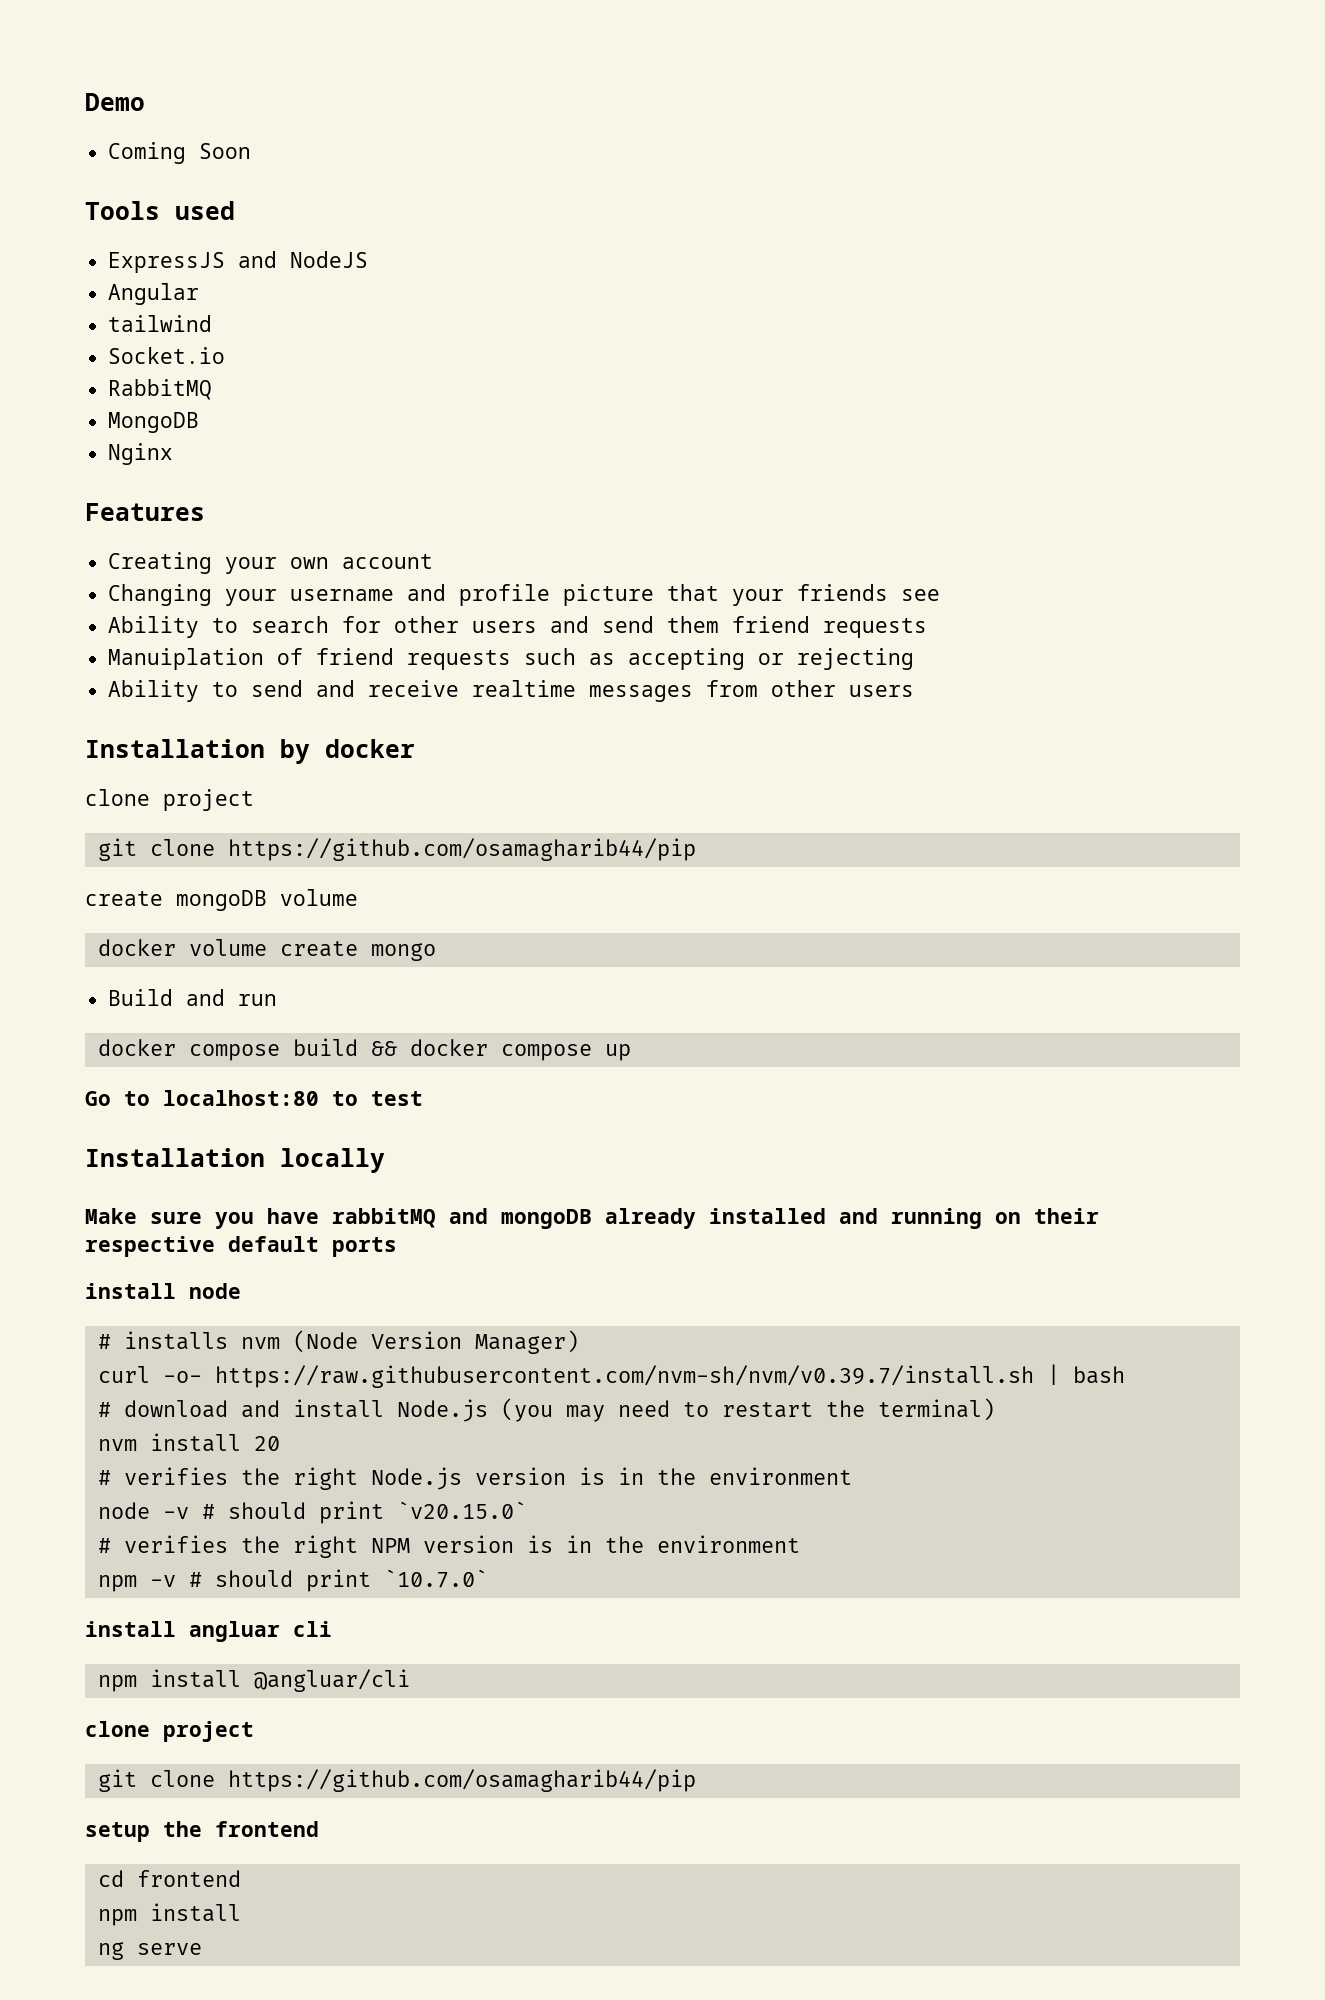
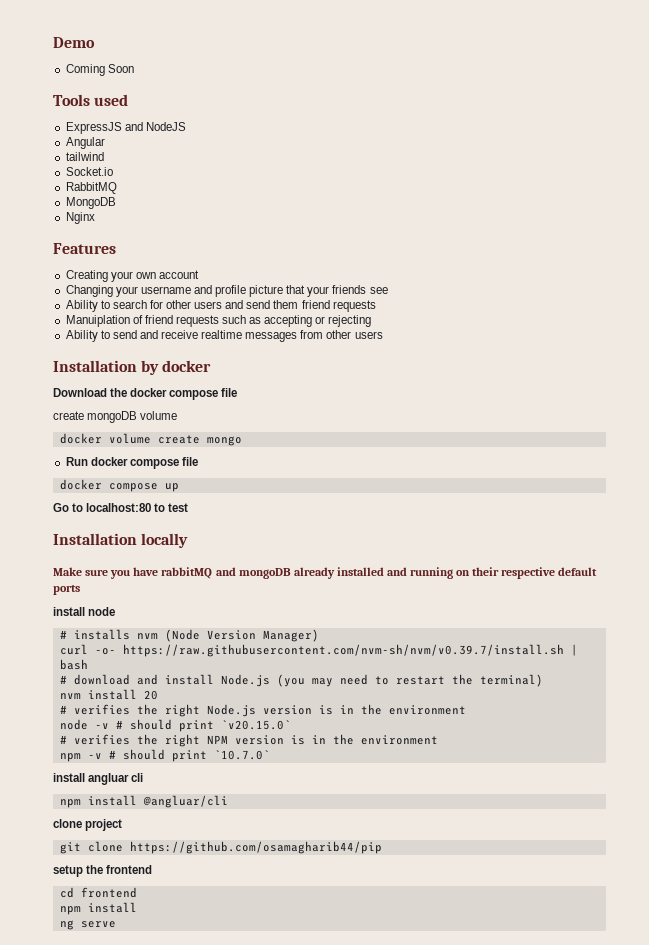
[85,789,254,811] [97,838,696,861] clone project // git clone https://github.com/osamagharib44/pip -> [53,388,238,400] Download the docker compose file
[108,989,278,1006] [97,1038,397,1061] Build and run // docker compose build && -> [65,457,198,469] Run docker compose file //

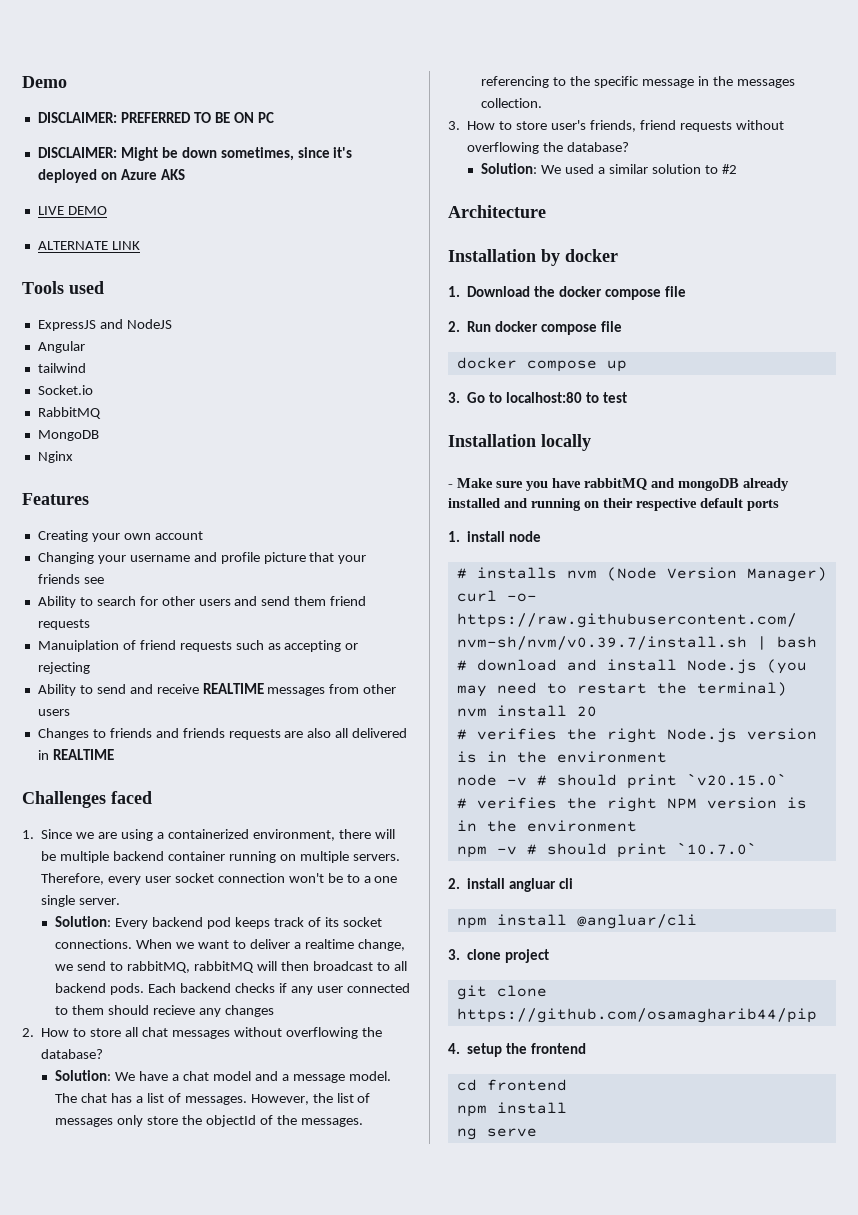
[65,64,134,76] Coming Soon -> [37,112,274,123] [37,147,353,161] [37,169,185,183] [37,206,107,215] [37,241,140,250] DISCLAIMER: PREFERRED TO BE ON PC // DISCLAIMER: Might be down sometimes, since it's deployed on Azure AKS // LIVE DEMO // ALTERNATE LINK
[201,330,243,339] realtime -> [202,683,264,694] REALTIME
(383, 335) none -> [37,728,408,740] [37,749,114,760] [22,791,152,808] [22,829,395,841] [41,851,400,863] [41,873,398,885] [41,895,121,907] [55,916,382,929] [55,939,405,951] [55,961,407,973] [55,983,410,995] [55,1005,274,1017] [22,1027,382,1039] [41,1049,104,1059] [55,1070,391,1083] [55,1093,371,1105] [55,1115,363,1127] [481,76,795,88] [481,98,543,108] [448,120,784,132] [467,142,630,154] [481,163,737,174] [448,205,546,218] // Changes to friends and friends requests are also all delivered in REALTIME // Challenges faced // 1. Since we are using a containerized environment, there will be multiple backend container running on multiple servers. Therefore, every user socket connection won't be to a one single server. // Solution: Every backend pod keeps track of its socket connections. When we want to deliver a realtime change, we send to rabbitMQ, rabbitMQ will then broadcast to all backend pods. Each backend checks if any user connected to them should recieve any changes // 2. How to store all chat messages without overflowing the database? // Solution: We have a chat model and a message model. The chat has a list of messages. However, the list of messages only store the objectId of the messages. referencing to the specific message in the messages collection. // 3. How to store user's friends, friend requests without overflowing the database? // Solution: We used a similar solution to #2 // Architecture
(212, 366) none -> [448,286,460,297] 1.
[53,411,178,423] [59,433,242,446] create mongoDB volume // docker volume create mongo // -> [448,321,460,332] 2.
(179, 487) none -> [448,392,460,403] 3.
(189, 540) none -> [448,484,453,488] -
(80, 590) none -> [448,531,460,542] 1.
(270, 755) none -> [448,878,460,889] 2.
(228, 801) none -> [448,949,460,960] 3.
(382, 847) none -> [448,1043,460,1054] 4.

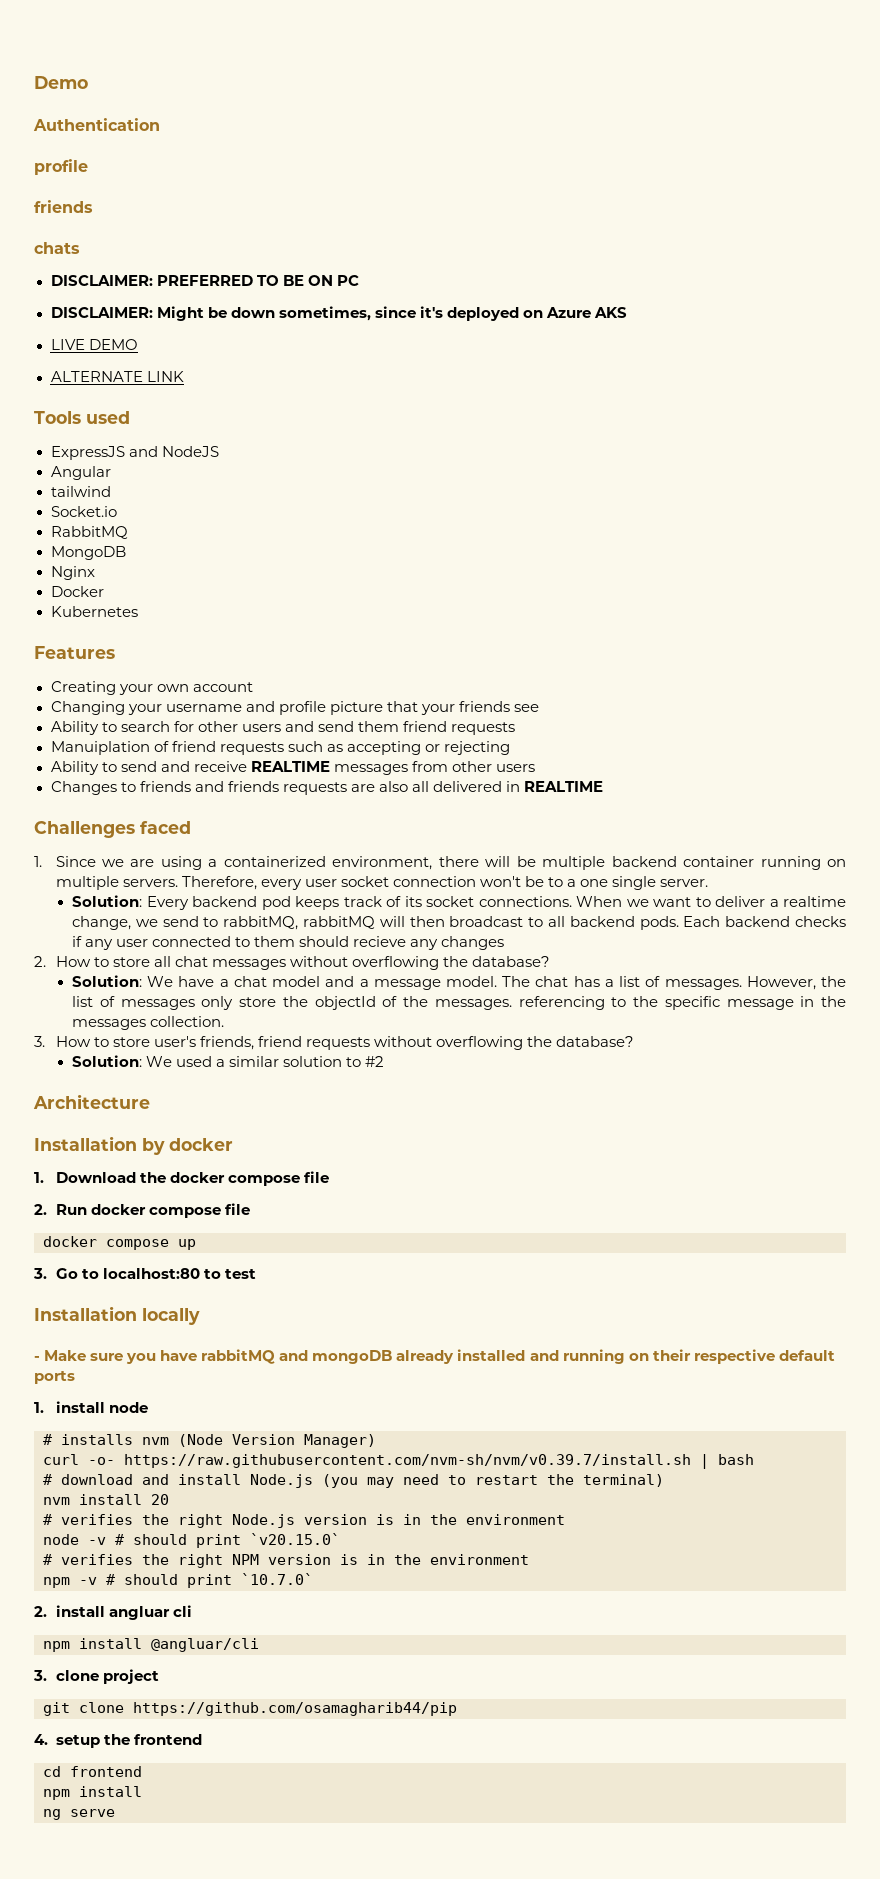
(67, 82) none -> [33,118,160,131] [34,159,88,175] [34,200,93,213] [34,242,80,254] // Authentication // profile // friends // chats
(73, 457) none -> [50,586,104,597] [50,606,138,617] // Docker // Kubernetes

